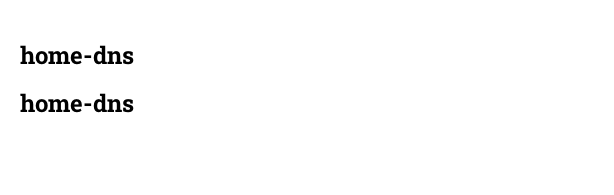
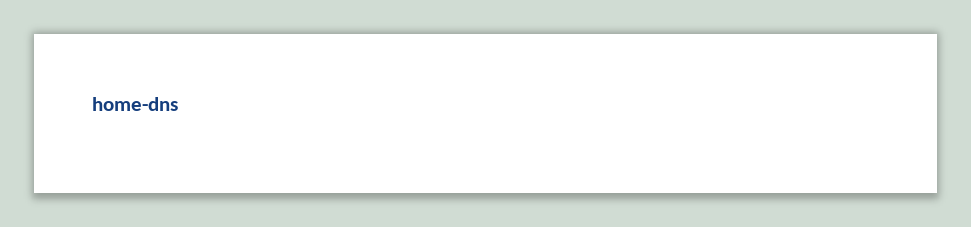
[20,45,134,65] [20,93,134,113] home-dns // home-dns -> [92,97,178,111] home-dns

